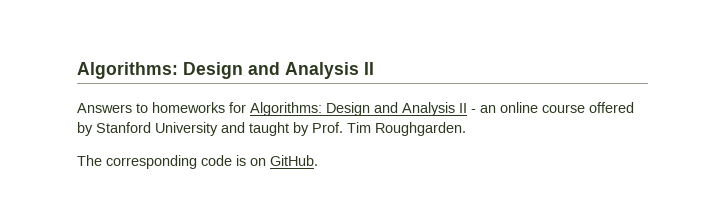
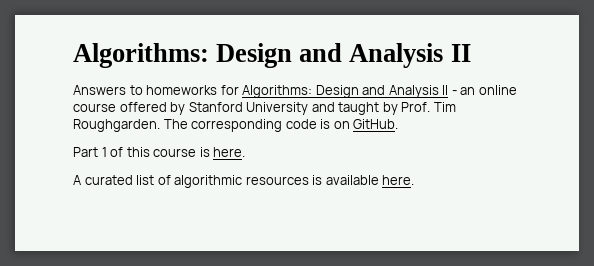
(466, 129) // -> (160, 125) none
(318, 160) none -> [73,147,246,157] [73,175,415,188] // Part 1 of this course is here. // A curated list of algorithmic resources is available here.

